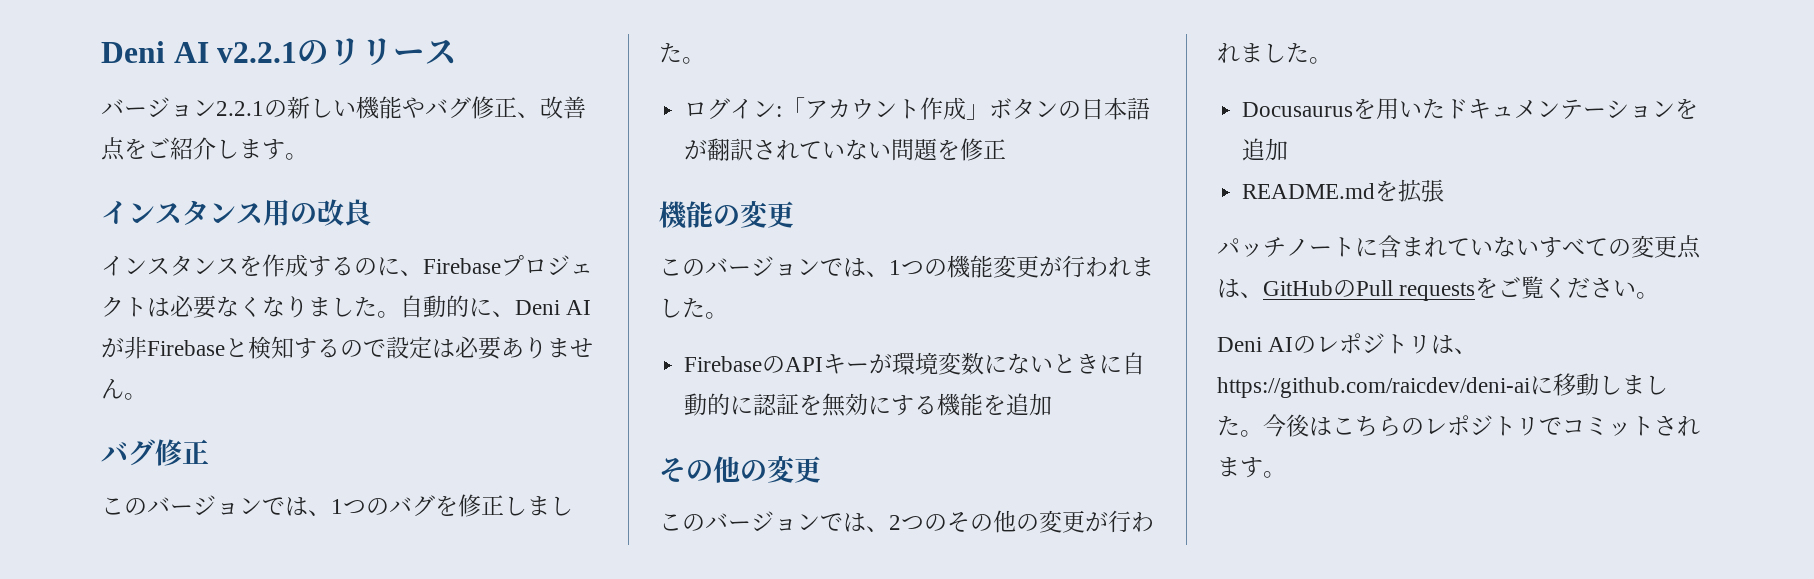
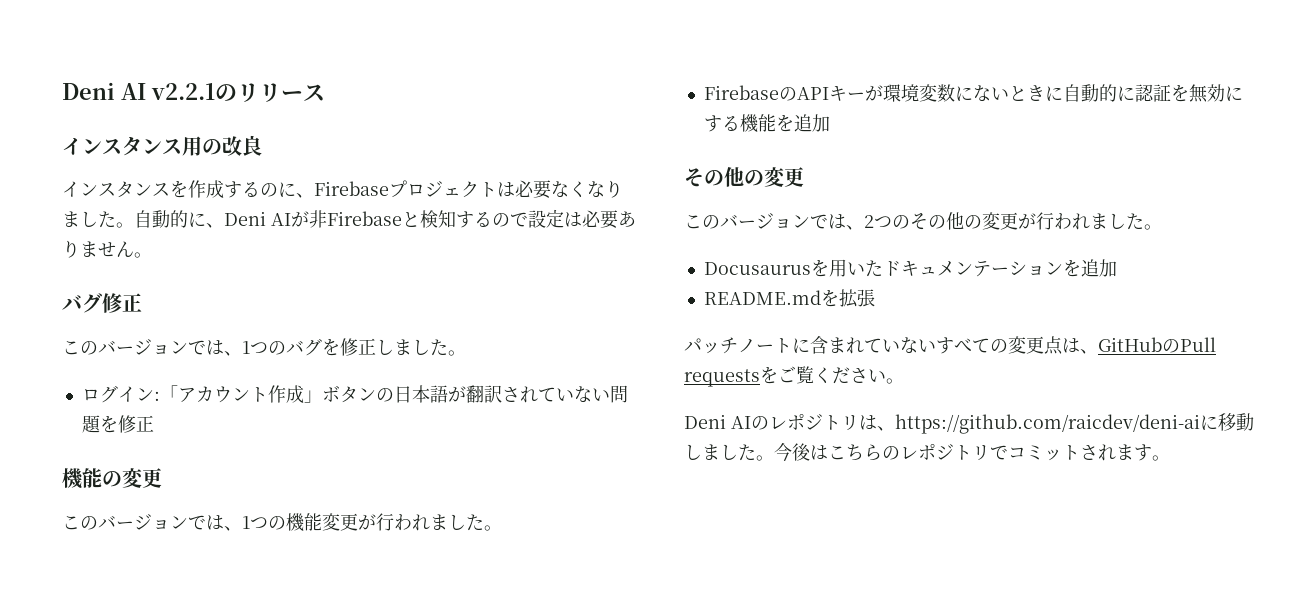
[101,96,586,119] [101,137,308,161] // バージョン2.2.1の新しい機能やバグ修正、改善点をご紹介します。 -> (325, 92) none

